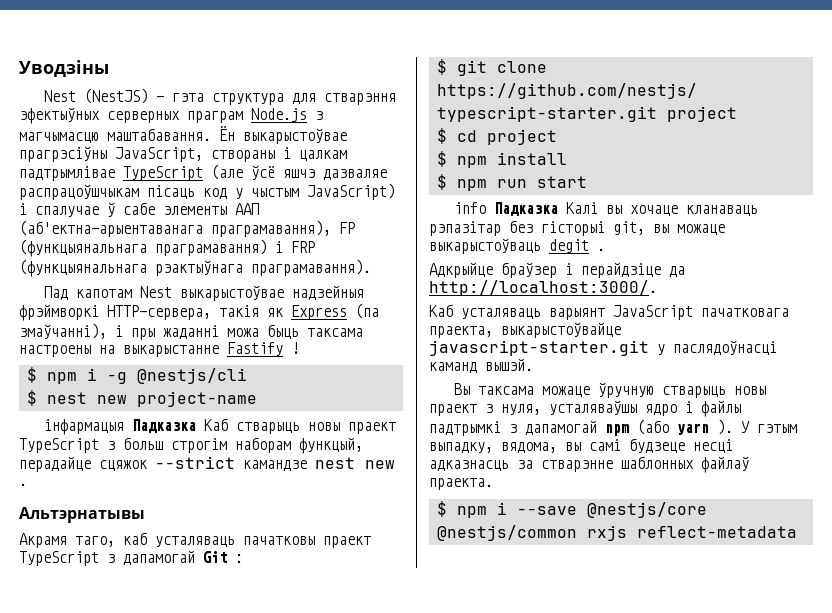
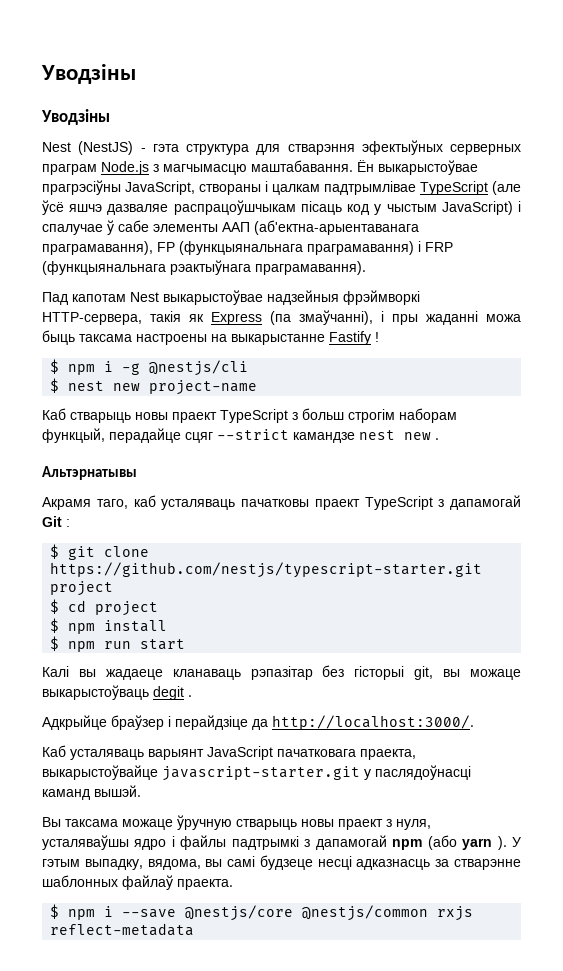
[19,60,109,77] Уводзіны -> [41,64,136,84] [41,109,110,125] Уводзіны // Уводзіны
[44,419,197,435] інфармацыя Падказка -> (258, 387) none
[99,460,147,471] сцяжок -> [185,432,213,443] сцяг
[454,202,559,216] info Падказка -> (186, 644) none
[630,205,679,216] хочаце -> [105,669,163,680] жадаеце

